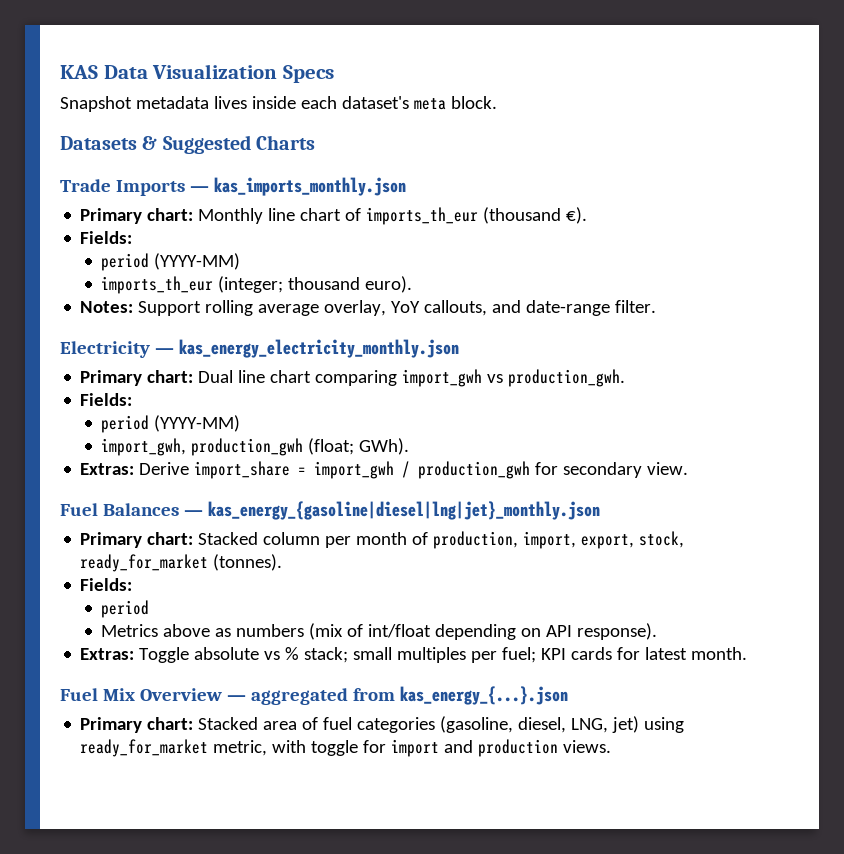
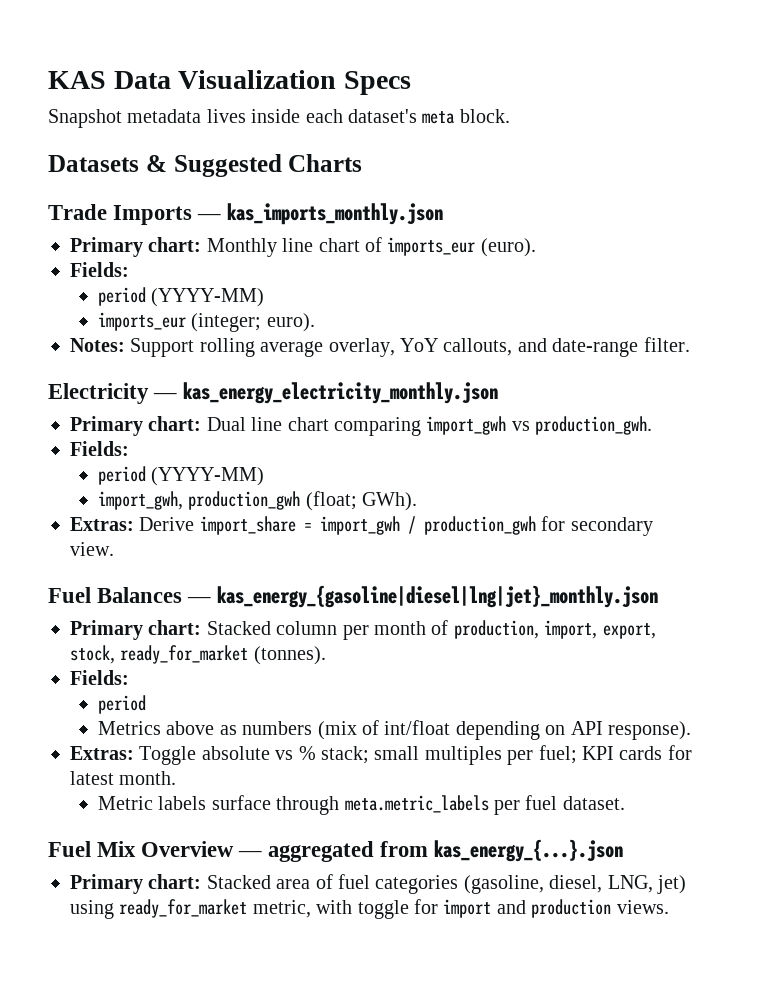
[366,207,588,225] [80,231,133,244] [101,253,241,271] [101,276,361,294] imports_th_eur (thousand €). // Fields: // period (YYYY-MM) // imports_th_eur (integer; thousand -> [387,237,536,257] [70,262,129,277] [98,287,265,307] [98,312,262,332] imports_eur (euro). // Fields: // period (YYYY-MM) // imports_eur (integer;
(748, 653) none -> [98,795,625,815] // Metric labels surface through meta.metric_labels per fuel dataset.

